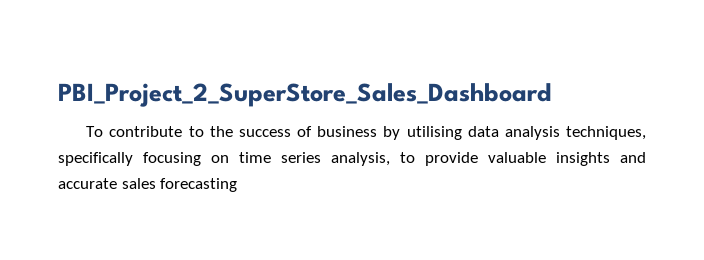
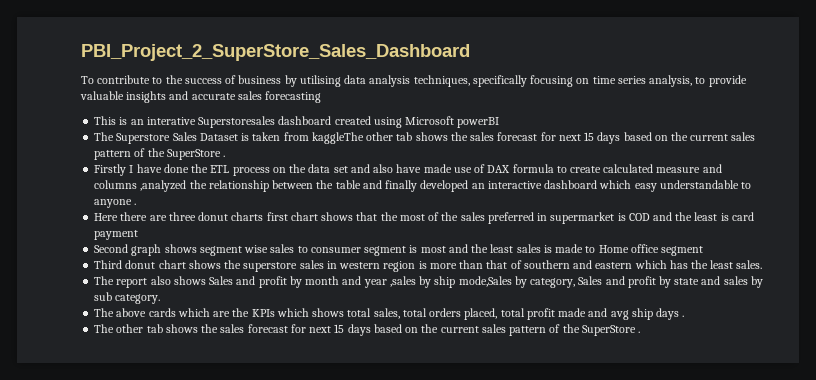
(238, 185) none -> [94,116,500,128] [94,132,756,144] [94,148,226,160] [94,164,722,176] [94,180,752,192] [94,199,137,208] [94,212,754,224] [94,230,139,240] [94,244,704,256] [94,260,763,272] [94,276,763,288] [94,292,161,304] [94,308,685,320] [94,324,641,336] // This is an interative Superstoresales dashboard created using Microsoft powerBI // The Superstore Sales Dataset is taken from kaggleThe other tab shows the sales forecast for next 15 days based on the current sales pattern of the SuperStore . // Firstly I have done the ETL process on the data set and also have made use of DAX formula to create calculated measure and columns ,analyzed the relationship between the table and finally developed an interactive dashboard which easy understandable to anyone . // Here there are three donut charts first chart shows that the most of the sales preferred in supermarket is COD and the least is card payment // Second graph shows segment wise sales to consumer segment is most and the least sales is made to Home office segment // Third donut chart shows the superstore sales in western region is more than that of southern and eastern which has the least sales. // The report also shows Sales and profit by month and year ,sales by ship mode,Sales by category, Sales and profit by state and sales by sub category. // The above cards which are the KPIs which shows total sales, total orders placed, total profit made and avg ship days . // The other tab shows the sales forecast for next 15 days based on the current sales pattern of the SuperStore .

